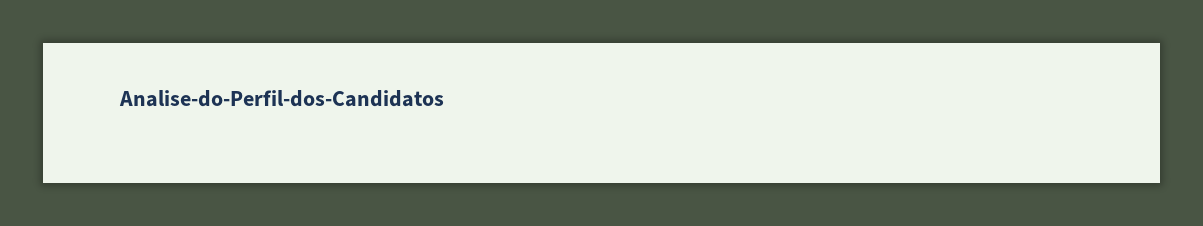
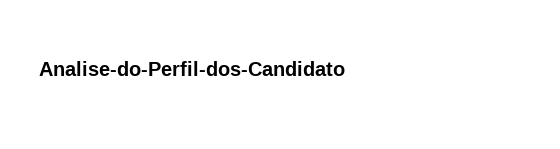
[119,90,444,107] Analise-do-Perfil-dos-Candidatos -> [39,61,345,76] Analise-do-Perfil-dos-Candidato

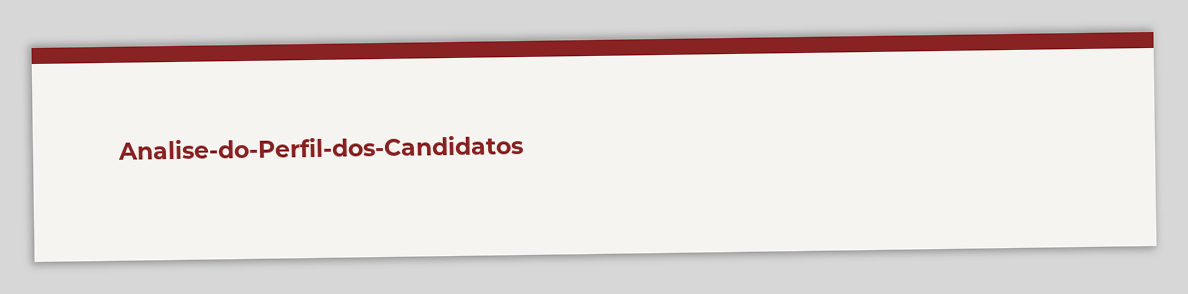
[39,61,345,76] Analise-do-Perfil-dos-Candidato -> [117,135,524,160] Analise-do-Perfil-dos-Candidatos

